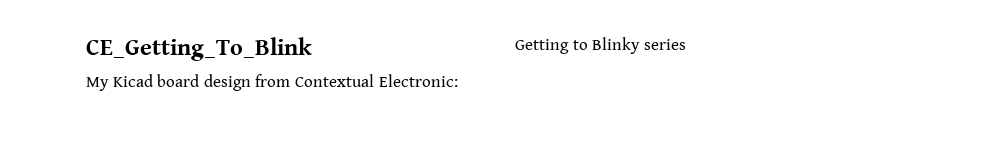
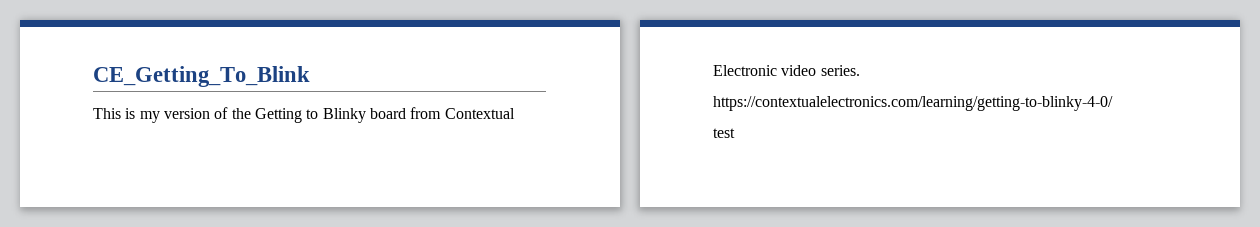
[86,74,458,91] [515,37,686,54] My Kicad board design from Contextual Electronic: Getting to Blinky series -> [93,107,515,123] [713,65,860,76] [713,96,1113,111] [713,128,735,138] This is my version of the Getting to Blinky board from Contextual Electronic video series. // https://contextualelectronics.com/learning/getting-to-blinky-4-0/ // test

